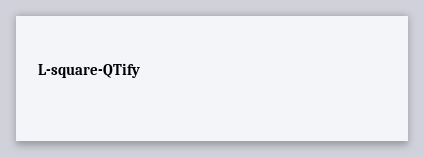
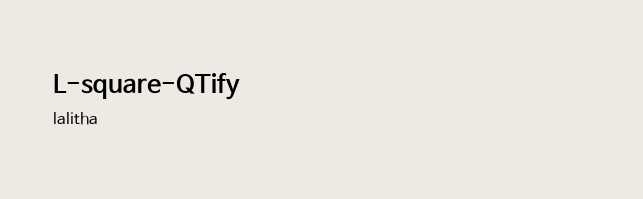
(140, 70) none -> [53,112,98,125] // lalitha

